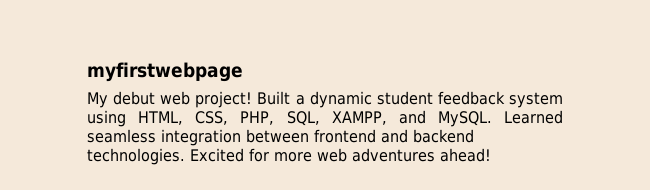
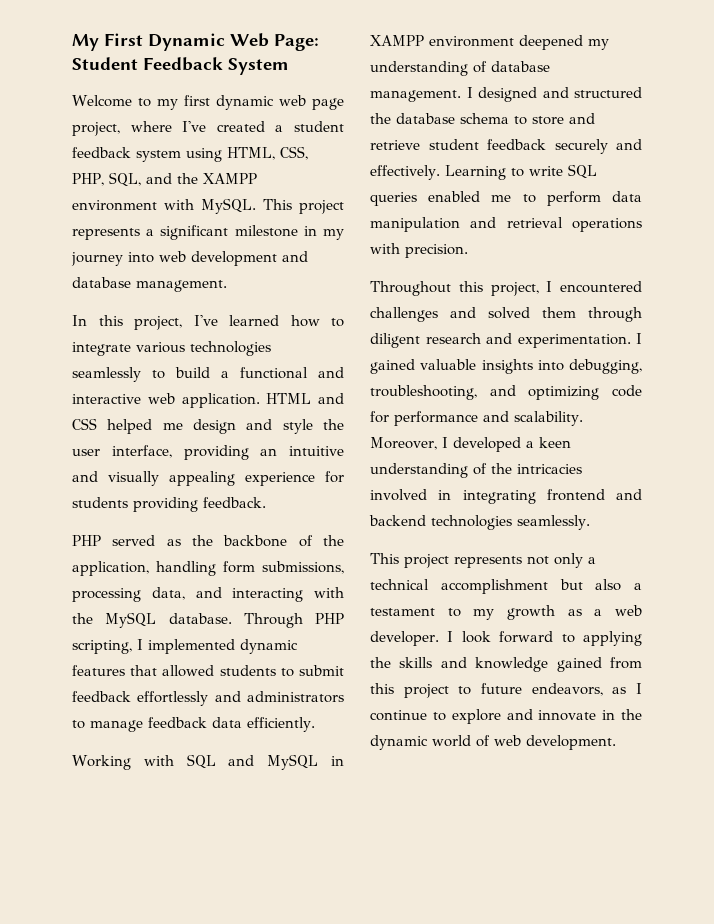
[87,62,243,82] [87,91,372,108] myfirstwebpage // My debut web project! Built a dynamic -> [72,33,319,51] [72,57,289,75] [72,95,344,110] [72,121,284,136] My First Dynamic Web Page: Student Feedback System // Welcome to my first dynamic web page project, where I've created a
[331,110,563,127] [87,129,474,146] [87,148,491,165] XAMPP, and MySQL. Learned seamless integration between frontend and backend technologies. Excited for more web adventures ahead! -> [145,173,257,184] [72,198,344,214] [72,225,344,240] [71,251,308,266] [72,277,227,292] [72,315,344,330] [72,341,271,356] [72,367,344,382] [72,393,344,408] [72,418,344,434] [72,445,344,460] [72,471,344,486] [72,497,266,512] [72,535,344,547] [72,561,344,576] [72,587,344,602] [72,612,344,628] [72,639,298,654] [72,665,344,677] [72,691,344,706] [72,717,315,732] [72,754,344,770] [370,35,609,50] [370,61,550,76] [370,87,642,102] [370,113,595,125] [370,139,642,154] [370,164,597,180] [370,191,642,206] [370,217,642,232] [370,243,468,258] [370,281,642,296] [370,307,642,322] [370,333,642,348] [370,359,642,374] [370,385,642,400] [370,411,583,426] [370,437,571,452] [370,463,582,478] [370,489,642,504] [369,515,590,530] [370,553,596,568] [370,579,642,594] [370,605,642,620] [370,631,642,646] [370,657,642,672] [370,683,642,698] [370,709,642,724] [370,735,616,750] and the XAMPP environment with MySQL. This project represents a significant milestone in my journey into web development and database management. // In this project, I've learned how to integrate various technologies seamlessly to build a functional and interactive web application. HTML and CSS helped me design and style the user interface, providing an intuitive and visually appealing experience for students providing feedback. // PHP served as the backbone of the application, handling form submissions, processing data, and interacting with the MySQL database. Through PHP scripting, I implemented dynamic features that allowed students to submit feedback effortlessly and administrators to manage feedback data efficiently. // Working with SQL and MySQL in XAMPP environment deepened my understanding of database management. I designed and structured the database schema to store and retrieve student feedback securely and effectively. Learning to write SQL queries enabled me to perform data manipulation and retrieval operations with precision. // Throughout this project, I encountered challenges and solved them through diligent research and experimentation. I gained valuable insights into debugging, troubleshooting, and optimizing code for performance and scalability. Moreover, I developed a keen understanding of the intricacies involved in integrating frontend and backend technologies seamlessly. // This project represents not only a technical accomplishment but also a testament to my growth as a web developer. I look forward to applying the skills and knowledge gained from this project to future endeavors, as I continue to explore and innovate in the dynamic world of web development.

